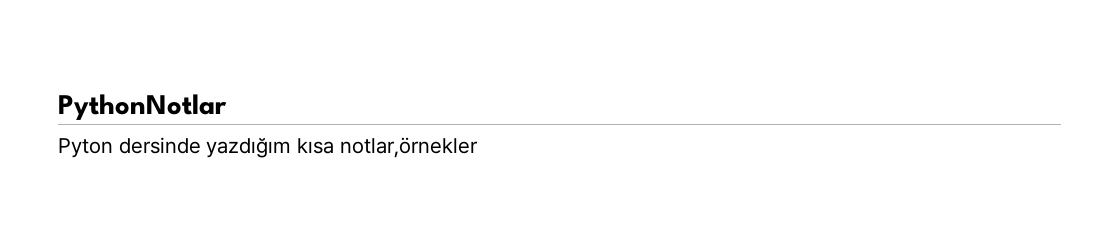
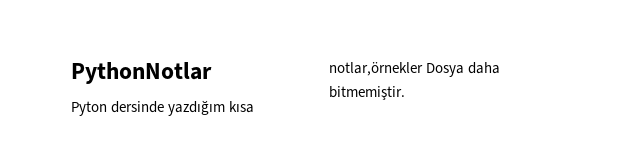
(478, 147) none -> [426,62,501,77] [329,86,405,100] Dosya daha bitmemiştir.

